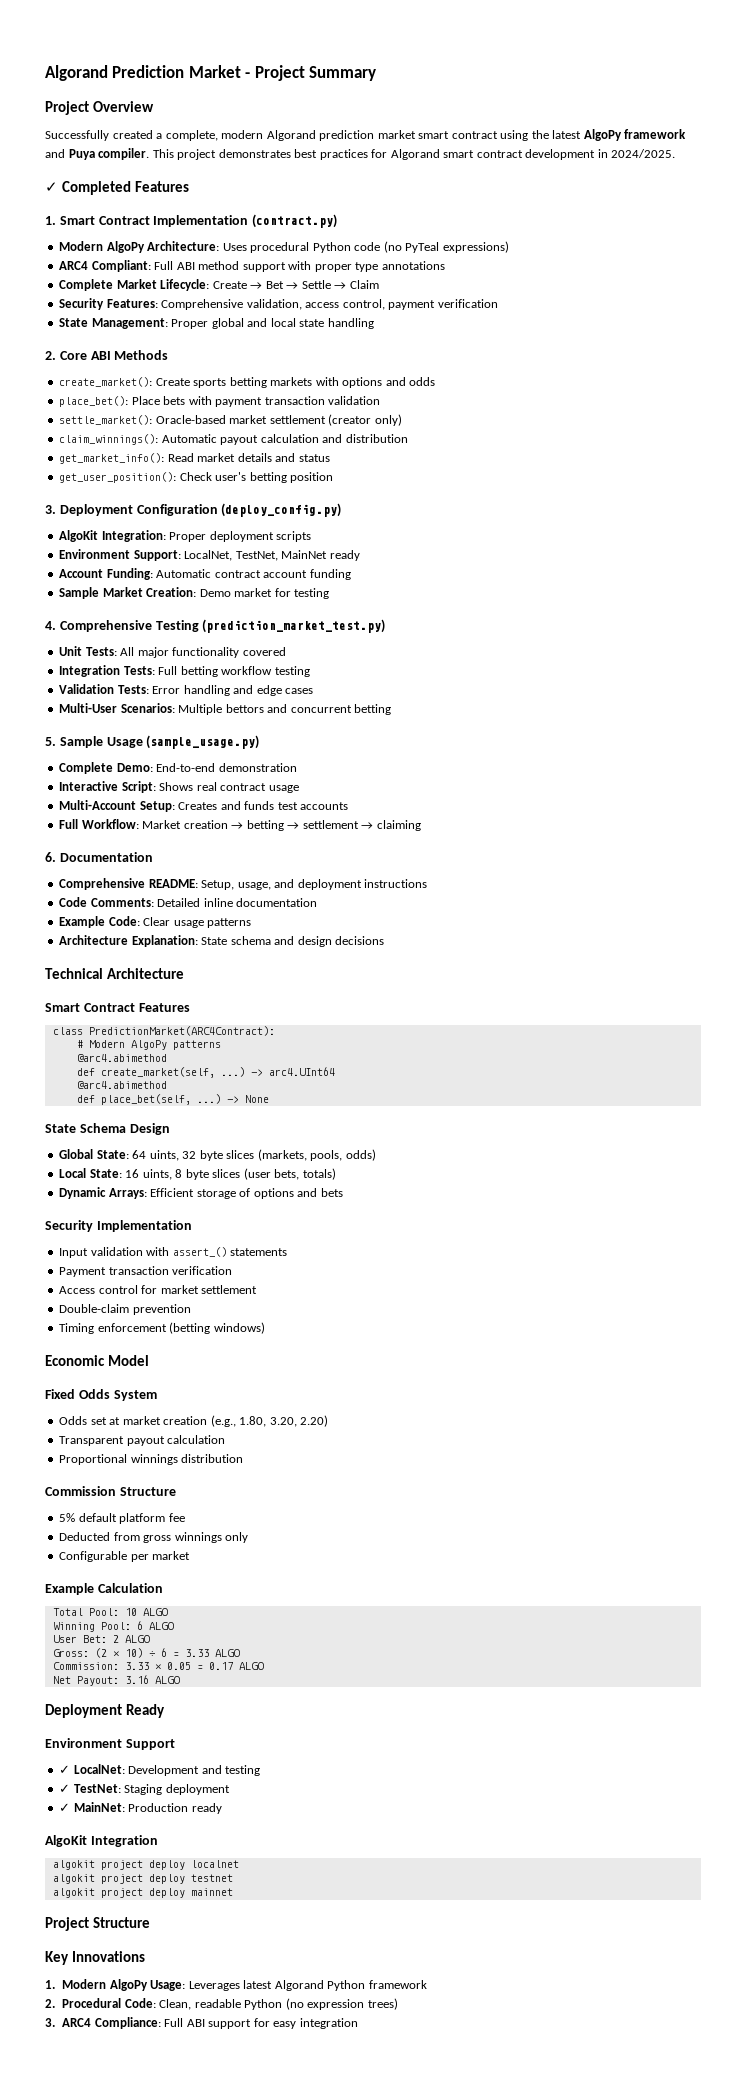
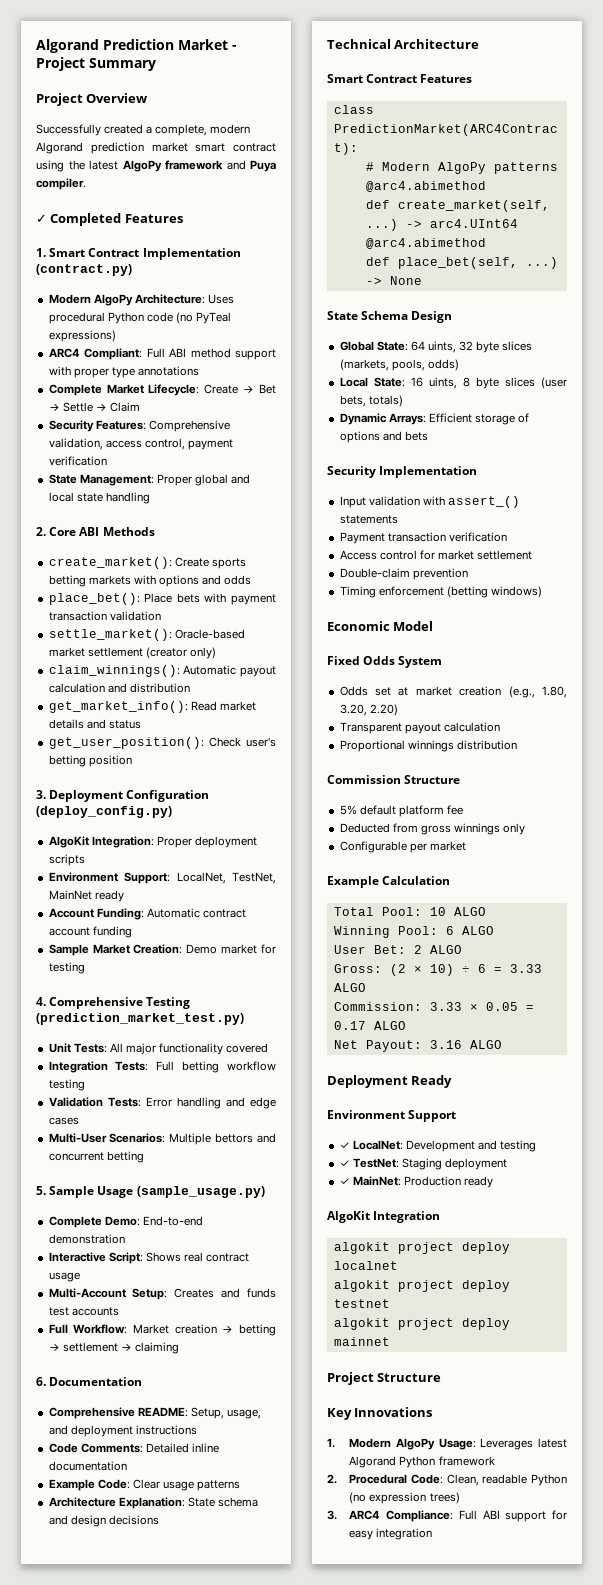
[152,149,676,160] This project demonstrates best practices for Algorand smart contract development in 2024/2025. -> (86, 184) none

